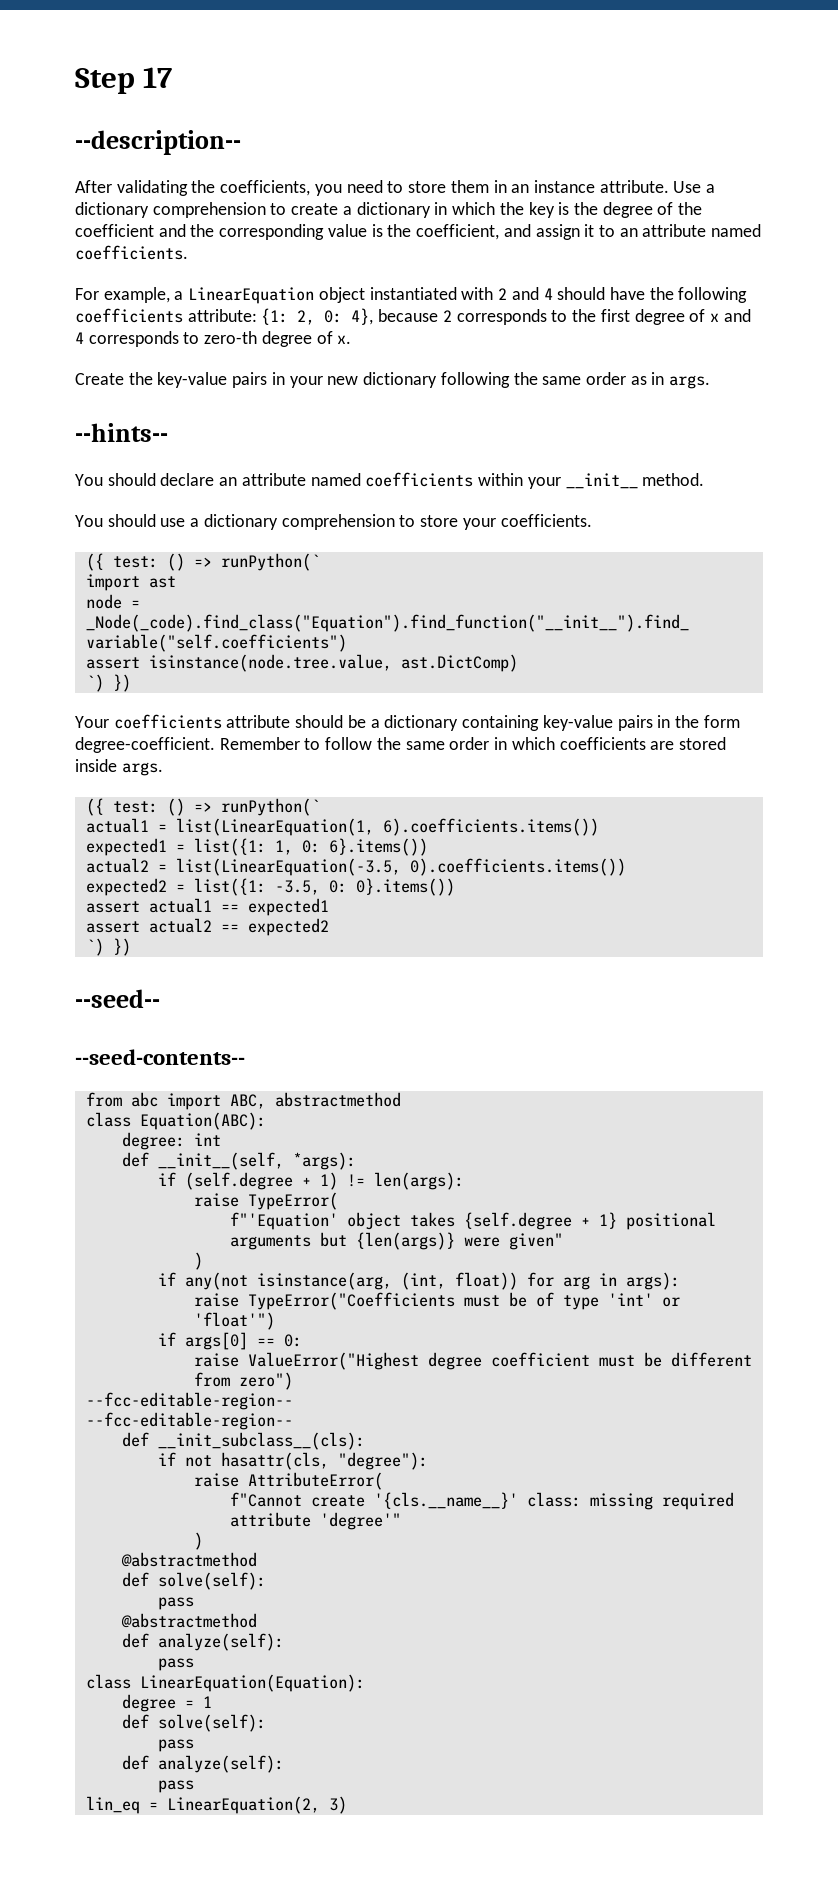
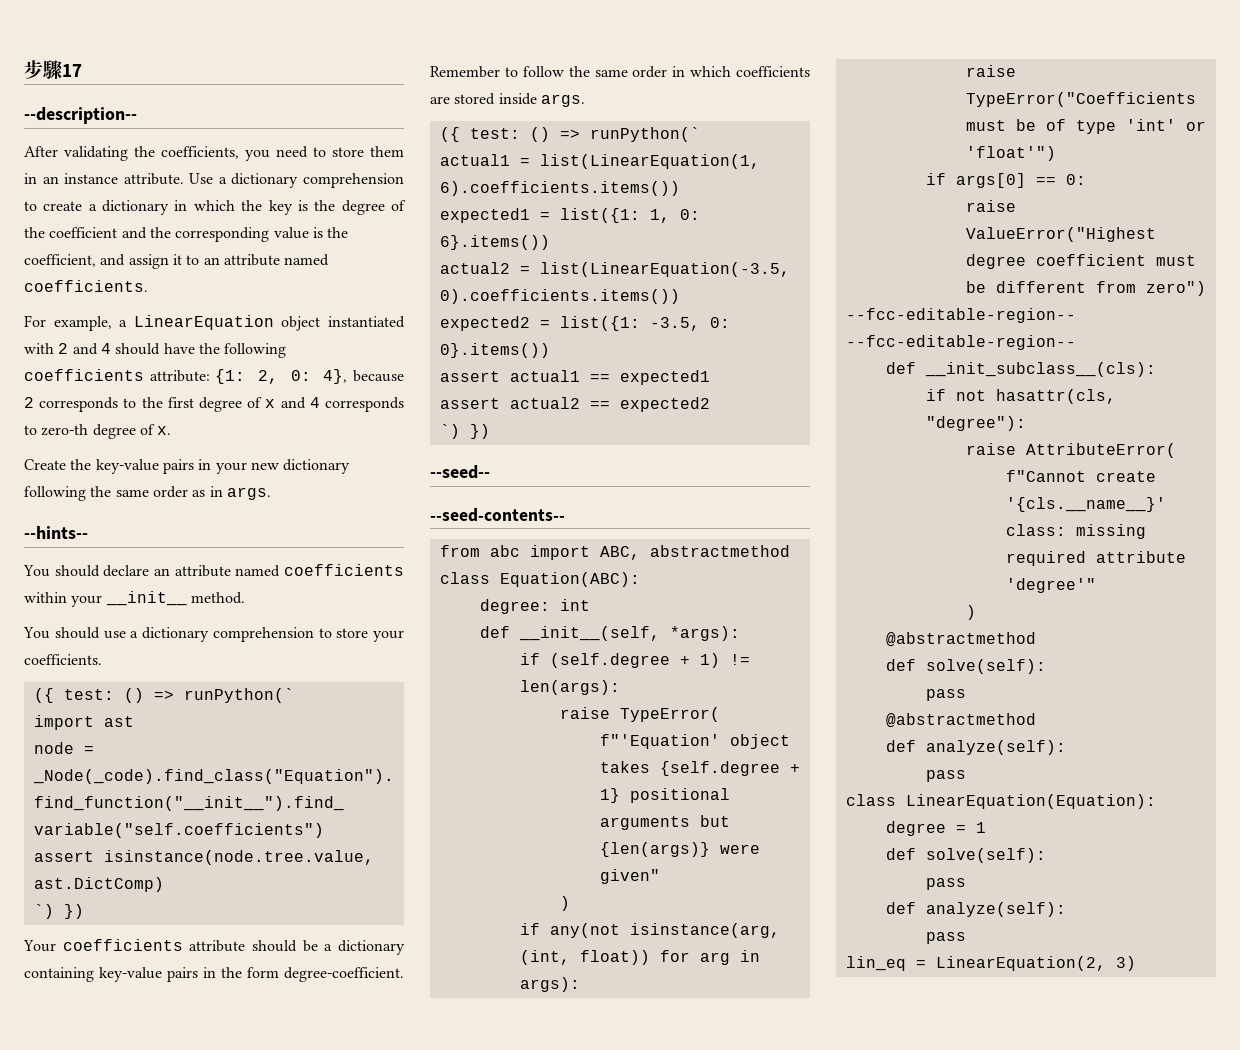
[75,68,135,94] Step -> [24,60,63,79] 步驟

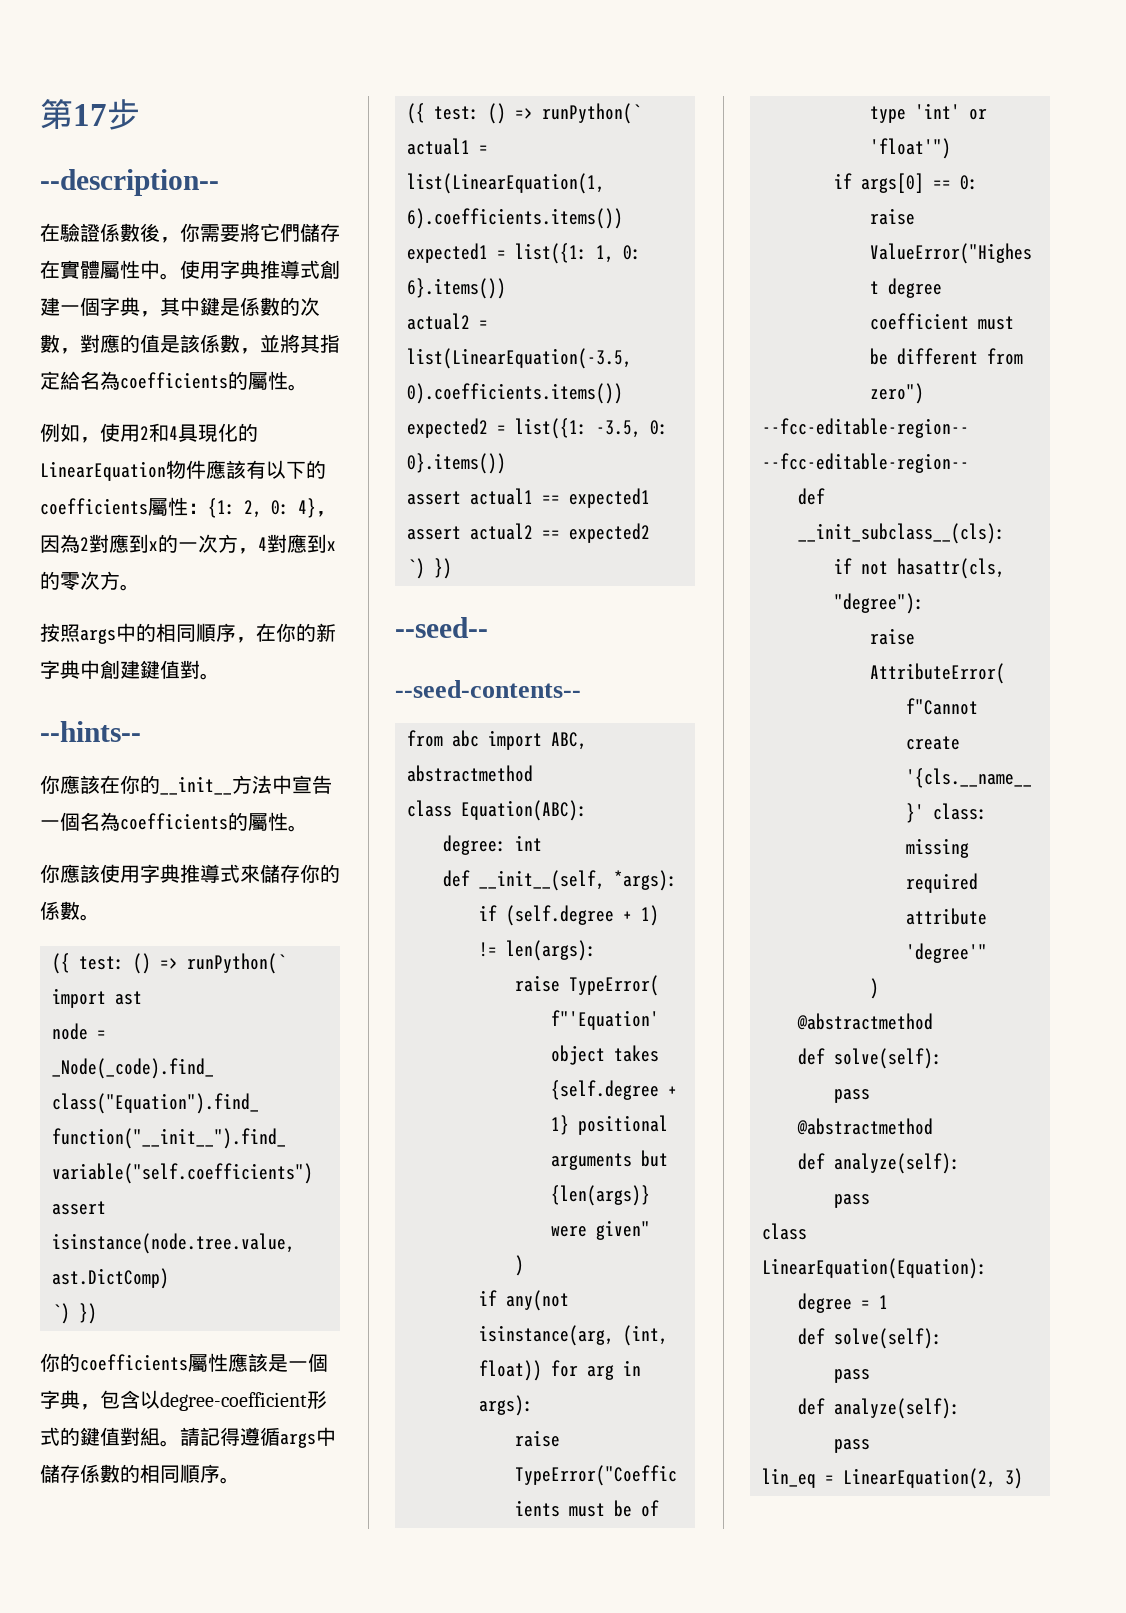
(24, 69) none -> [40,99,107,129] 第17
[42,60,82,79] 驟17 -> (140, 114) none
[24,146,404,161] [24,173,404,188] [24,200,407,215] [24,227,349,242] [24,254,330,269] [24,280,148,292] [24,315,406,331] [24,343,287,358] [24,369,405,384] [24,397,404,412] [24,424,172,439] [24,459,351,474] [24,486,271,501] [24,526,88,539] [23,564,404,577] [24,591,245,607] [23,627,404,642] [24,654,102,665] After validating the coefficients, you need to store them in an instance attribute. Use a dictionary comprehension to create a dictionary in which the key is the degree of the coefficient and the corresponding value is the coefficient, and assign it to an attribute named coefficients. // For example, a LinearEquation object instantiated with 2 and 4 should have the following coefficients attribute: {1: 2, 0: 4}, because 2 corresponds to the first degree of x and 4 corresponds to zero-th degree of x. // Create the key-value pairs in your new dictionary following the same order as in args. // --hints-- // You should declare an attribute named coefficients within your __init__ method. // You should use a dictionary comprehension to store your coefficients. -> [40,223,340,243] [40,260,340,280] [40,297,320,317] [40,334,340,354] [40,371,308,391] [40,423,258,443] [40,460,326,481] [40,497,336,518] [40,534,336,554] [40,571,140,591] [40,623,336,644] [40,660,220,680] [40,721,141,742] [40,775,332,795] [40,812,308,832] [40,864,340,883] [40,901,100,921] 在驗證係數後，你需要將它們儲存在實體屬性中。使用字典推導式創建一個字典，其中鍵是係數的次數，對應的值是該係數，並將其指定給名為coefficients的屬性。 // 例如，使用2和4具現化的LinearEquation物件應該有以下的coefficients屬性：{1: 2, 0: 4}，因為2對應到x的一次方，4對應到x的零次方。 // 按照args中的相同順序，在你的新字典中創建鍵值對。 // --hints-- // 你應該在你的__init__方法中宣告一個名為coefficients的屬性。 // 你應該使用字典推導式來儲存你的係數。
[23,939,406,955] [24,967,404,982] [430,66,810,78] [430,93,585,107] Your coefficients attribute should be a dictionary containing key-value pairs in the form degree-coefficient. Remember to follow the same order in which coefficients are stored inside args. -> [40,1353,328,1372] [40,1390,327,1411] [40,1427,336,1448] [40,1464,240,1484] 你的coefficients屬性應該是一個字典，包含以degree-coefficient形式的鍵值對組。請記得遵循args中儲存係數的相同順序。

